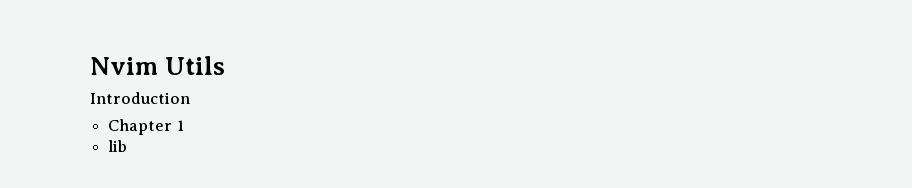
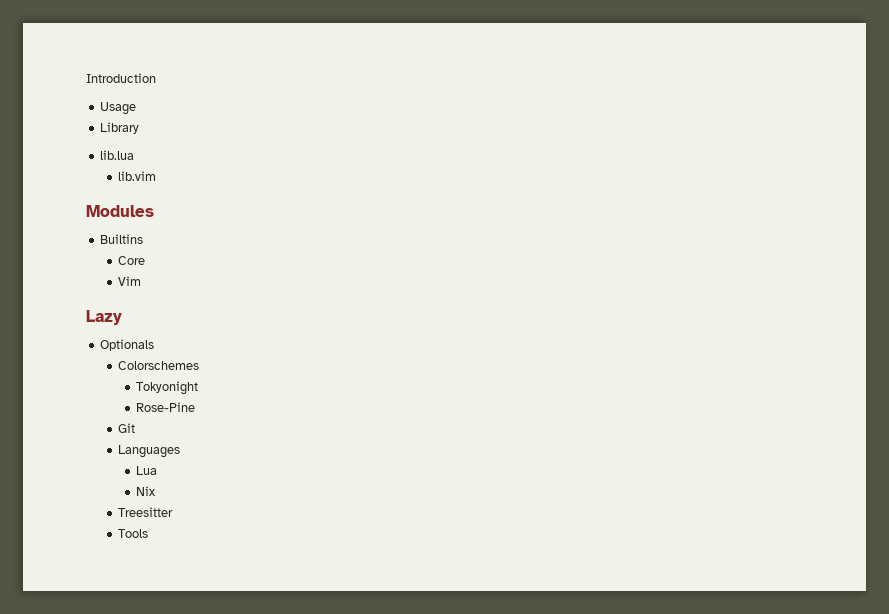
[90,56,226,75] Nvim Utils // -> (86, 78) none
[108,119,184,135] [108,140,128,152] Chapter 1 // lib -> [100,102,137,115] [100,122,140,134] [100,150,135,160] [118,171,157,181] [86,205,154,217] [100,234,144,244] [118,256,146,265] [118,276,142,286] [86,310,122,325] [100,339,155,351] [118,361,200,370] [136,381,199,395] [136,402,196,412] [118,423,136,433] [118,445,181,458] [136,466,158,475] [136,486,156,496] [118,507,174,517] [118,529,149,538] Usage // Library // lib.lua // lib.vim // Modules // Builtins // Core // Vim // Lazy // Optionals // Colorschemes // Tokyonight // Rose-Pine // Git // Languages // Lua // Nix // Treesitter // Tools

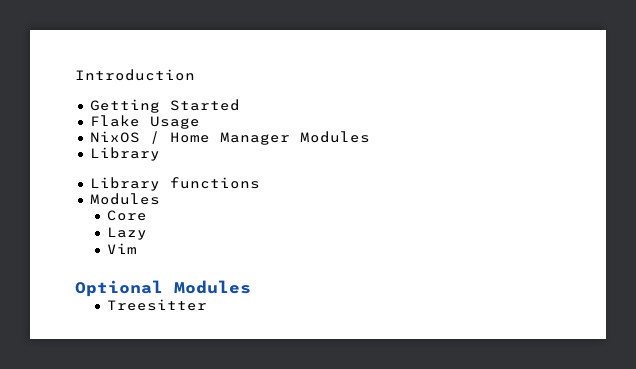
[100,102,137,115] Usage -> [89,99,240,113] [89,115,200,129] [89,131,370,145] Getting Started // Flake Usage // NixOS / Home Manager Modules
[100,150,135,160] [118,171,157,181] [86,205,154,217] [100,234,144,244] [118,256,146,265] lib.lua // lib.vim // Modules // Builtins // Core -> [89,177,260,191] [89,193,160,205] [106,210,147,221] [106,227,147,240] Library functions // Modules // Core // Lazy
[86,310,122,325] [100,339,155,351] [118,361,200,370] [136,381,199,395] [136,402,196,412] [118,423,136,433] [118,445,181,458] [136,466,158,475] [136,486,156,496] Lazy // Optionals // Colorschemes // Tokyonight // Rose-Pine // Git // Languages // Lua // Nix -> [75,280,251,297] Optional Modules
[118,529,149,538] // Tools -> (207, 305) none

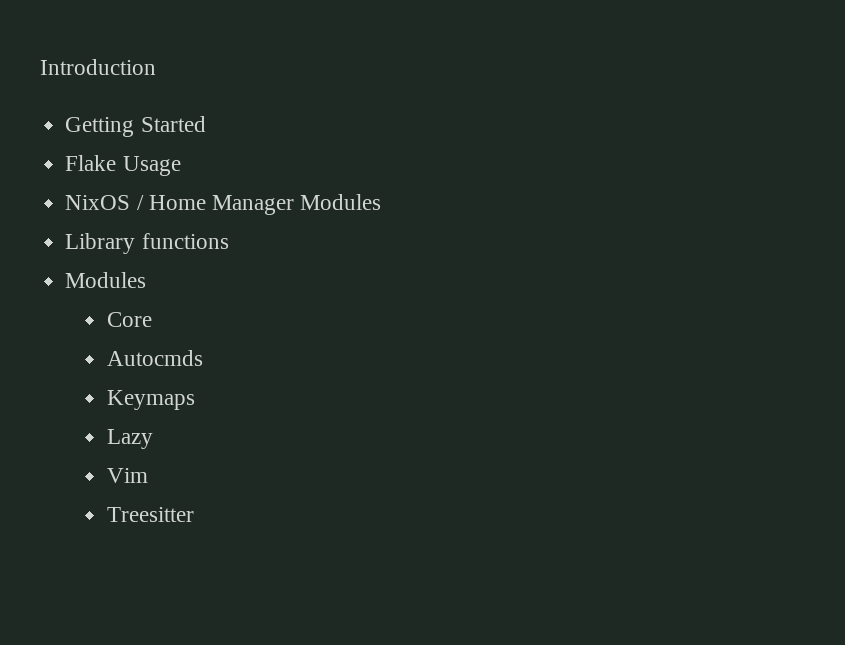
[89,177,160,191] // Library -> (136, 243) none
(147, 215) none -> [106,350,203,366] [106,390,195,410] // Autocmds // Keymaps
[75,280,251,297] // Optional Modules -> (148, 475) none

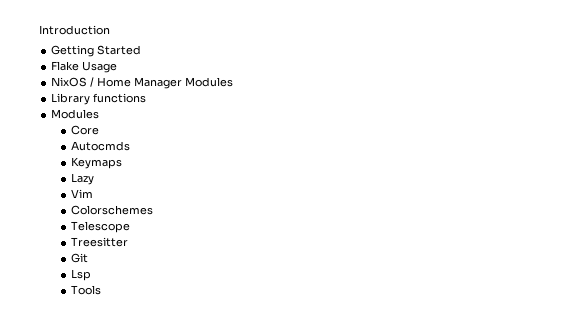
(148, 475) none -> [71,205,154,215] [71,221,131,233] // Colorschemes // Telescope
(194, 514) none -> [71,253,89,263] [71,269,92,281] [71,285,102,295] // Git // Lsp // Tools

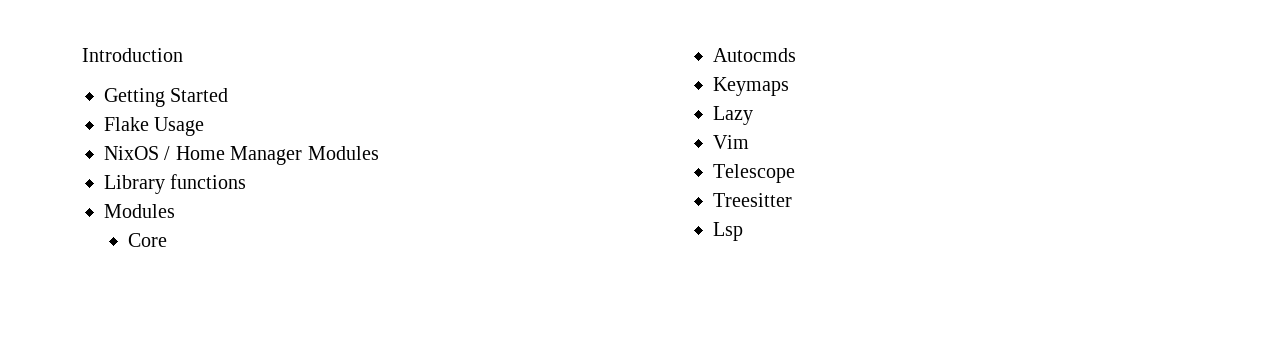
[71,205,154,215] // Colorschemes -> (749, 142) none
[71,253,89,263] // Git -> (792, 200) none
[71,285,102,295] // Tools -> (743, 231) none

